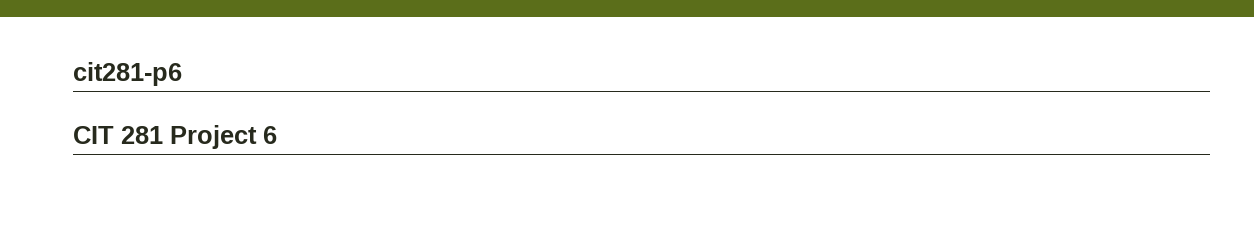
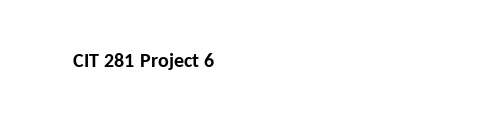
[73,62,182,86] cit281-p6 // -> (73, 60) none

